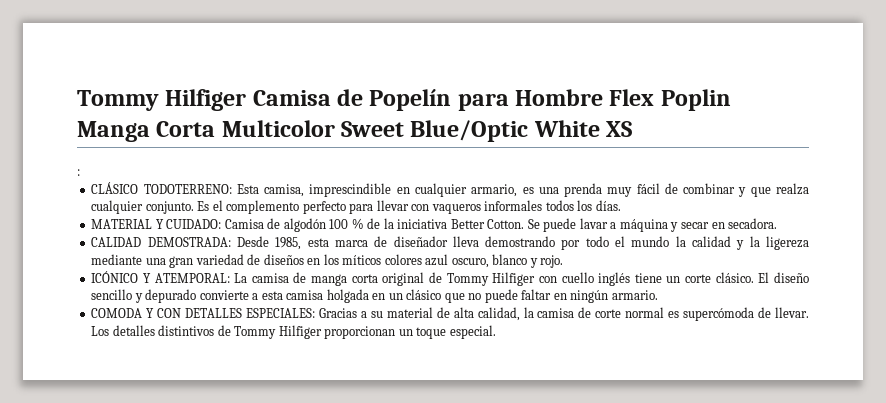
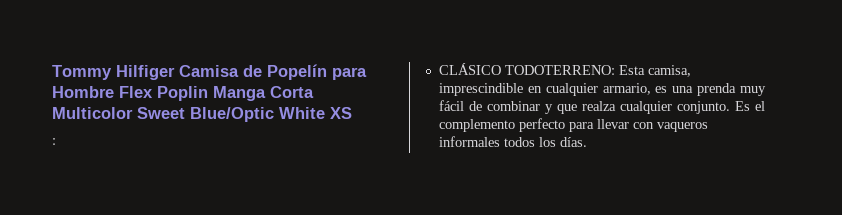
[91,218,778,232] [91,236,810,250] [91,254,564,268] [91,271,809,286] [91,289,658,303] [91,307,809,321] [91,325,496,339] // MATERIAL Y CUIDADO: Camisa de algodón 100 % de la iniciativa Better Cotton. Se puede lavar a máquina y secar en secadora. // CALIDAD DEMOSTRADA: Desde 1985, esta marca de diseñador lleva demostrando por todo el mundo la calidad y la ligereza mediante una gran variedad de diseños en los míticos colores azul oscuro, blanco y rojo. // ICÓNICO Y ATEMPORAL: La camisa de manga corta original de Tommy Hilfiger con cuello inglés tiene un corte clásico. El diseño sencillo y depurado convierte a esta camisa holgada en un clásico que no puede faltar en ningún armario. // COMODA Y CON DETALLES ESPECIALES: Gracias a su material de alta calidad, la camisa de corte normal es supercómoda de llevar. Los detalles distintivos de Tommy Hilfiger proporcionan un toque especial. -> (587, 142) none

